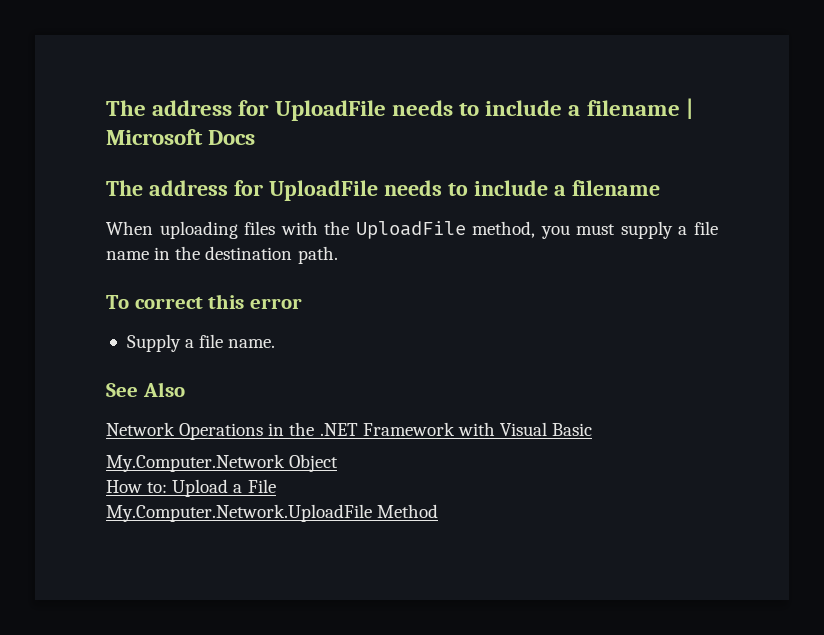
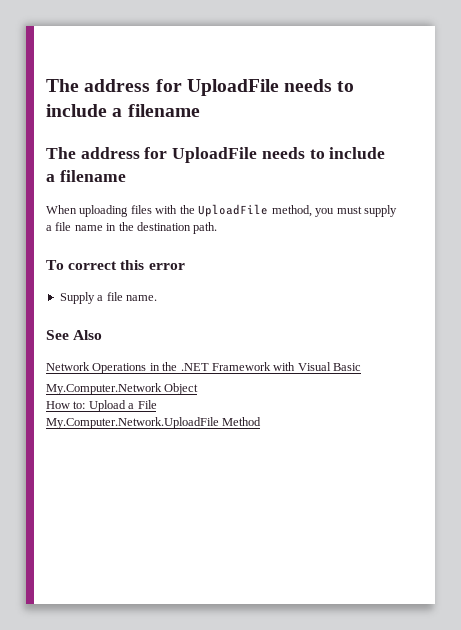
[106,98,693,121] [106,129,256,145] The address for UploadFile needs to include a filename | Microsoft Docs -> [46,79,355,96] [46,104,200,117] The address for UploadFile needs to include a filename

